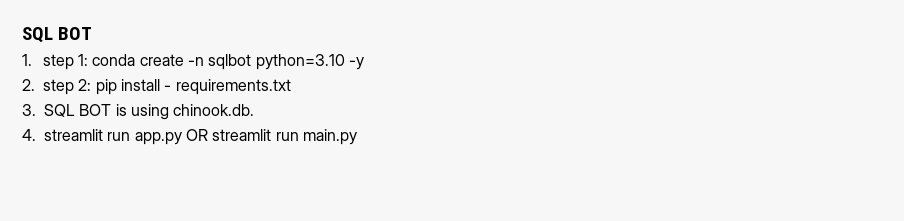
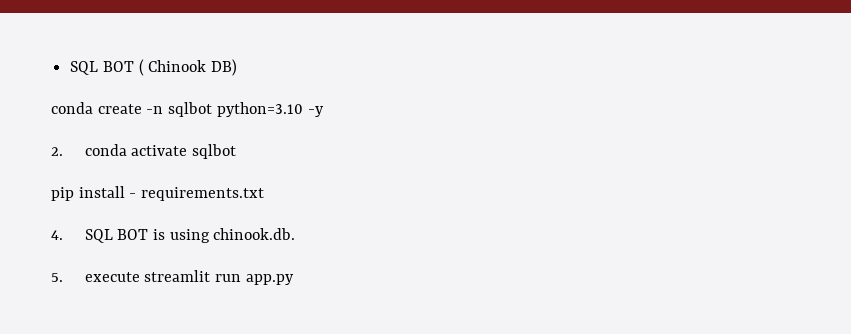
[22,27,93,43] [22,54,89,70] SQL BOT // 1. step 1: -> [70,59,238,76] SQL BOT ( Chinook DB) //
[43,79,92,95] step 2: -> [84,144,237,159] conda activate sqlbot //
[22,104,36,116] 3. -> [51,230,63,240] 4.
[22,129,36,141] 4. -> [51,272,140,282] 5. execute
[185,129,357,145] OR streamlit run main.py -> (294, 279) none

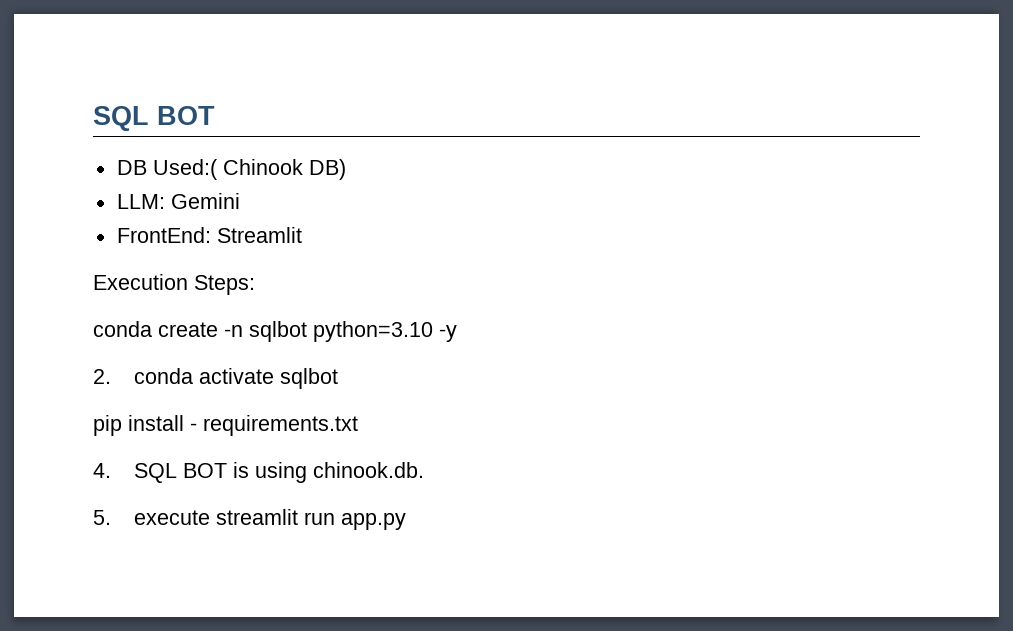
[70,59,144,76] SQL BOT ( -> [93,106,215,131] [116,159,218,180] SQL BOT // DB Used:(
(238, 67) none -> [116,193,240,209] [116,227,302,243] [93,274,255,295] // LLM: Gemini // FrontEnd: Streamlit // Execution Steps:

